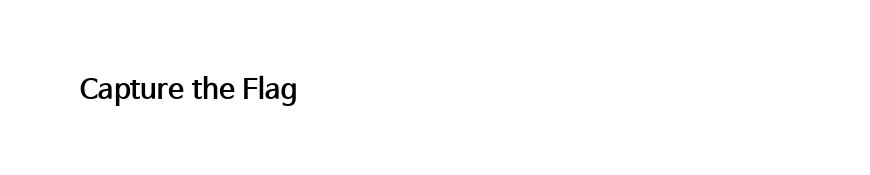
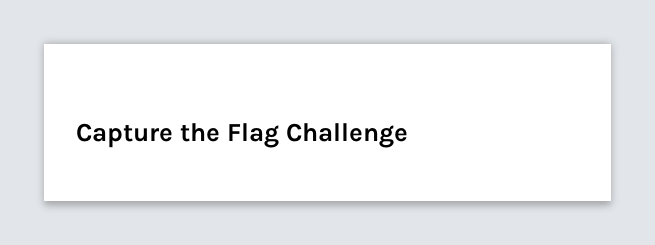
(298, 90) none -> [286,123,409,148] Challenge

